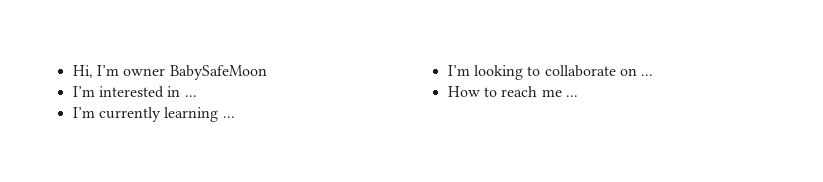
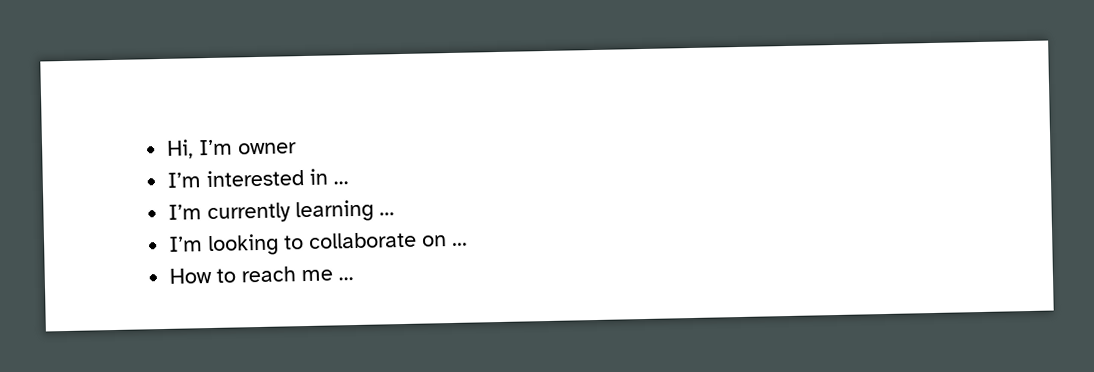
[169,65,267,80] BabySafeMoon -> (298, 148) none

